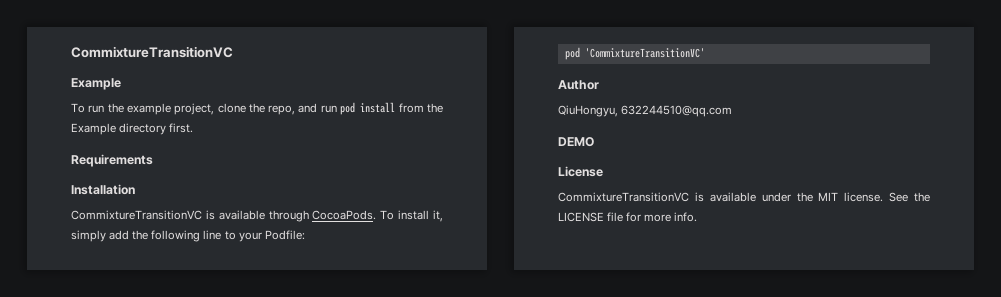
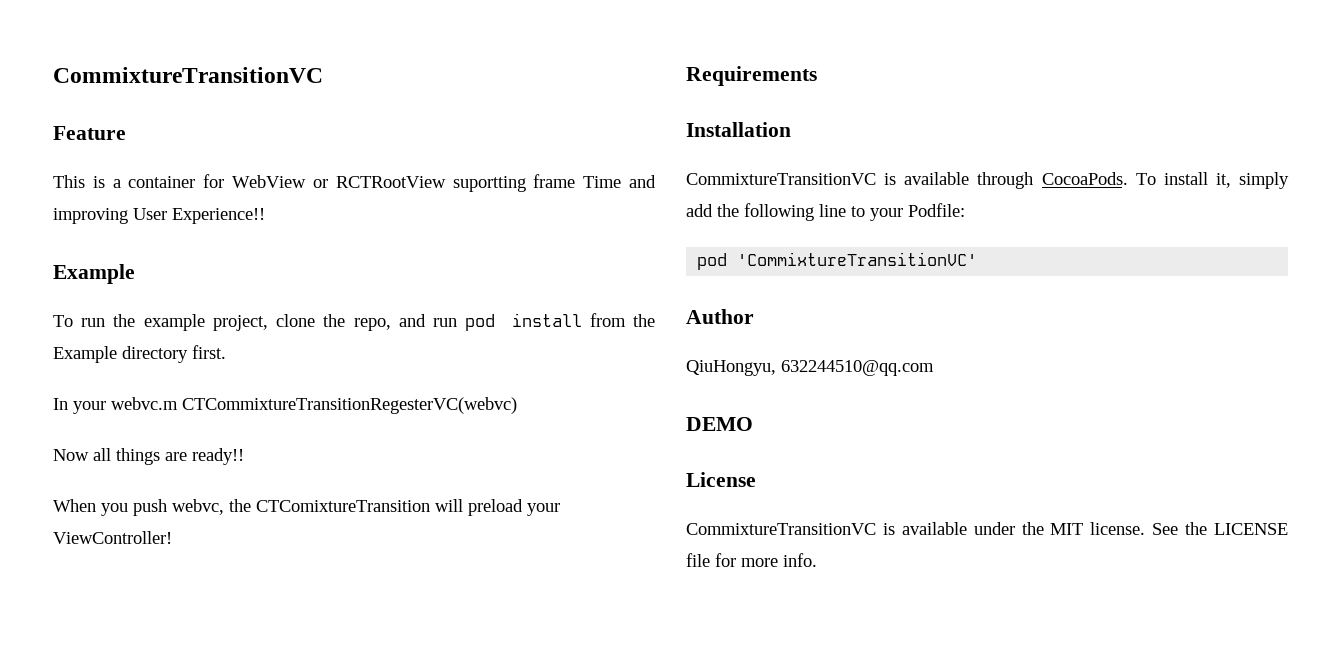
[71,46,233,58] CommixtureTransitionVC -> [53,67,323,83] [53,126,126,140] [53,174,656,192] [53,208,265,224] CommixtureTransitionVC // Feature // This is a container for WebView or RCTRootView suportting frame Time and improving User Experience!!
(194, 128) none -> [53,397,517,414] [53,448,244,465] [53,499,560,516] [53,531,172,544] // In your webvc.m CTCommixtureTransitionRegesterVC(webvc) // Now all things are ready!! // When you push webvc, the CTComixtureTransition will preload your ViewController!

